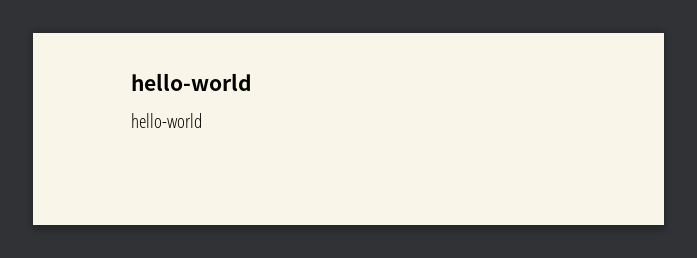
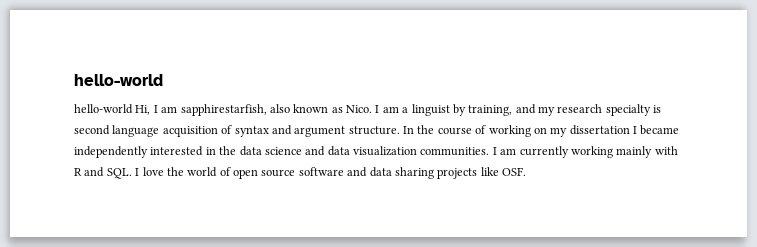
(202, 120) none -> [135,104,662,116] [74,125,680,137] [74,146,678,158] [74,167,526,179] Hi, I am sapphirestarfish, also known as Nico. I am a linguist by training, and my research specialty is second language acquisition of syntax and argument structure. In the course of working on my dissertation I became independently interested in the data science and data visualization communities. I am currently working mainly with R and SQL. I love the world of open source software and data sharing projects like OSF.

